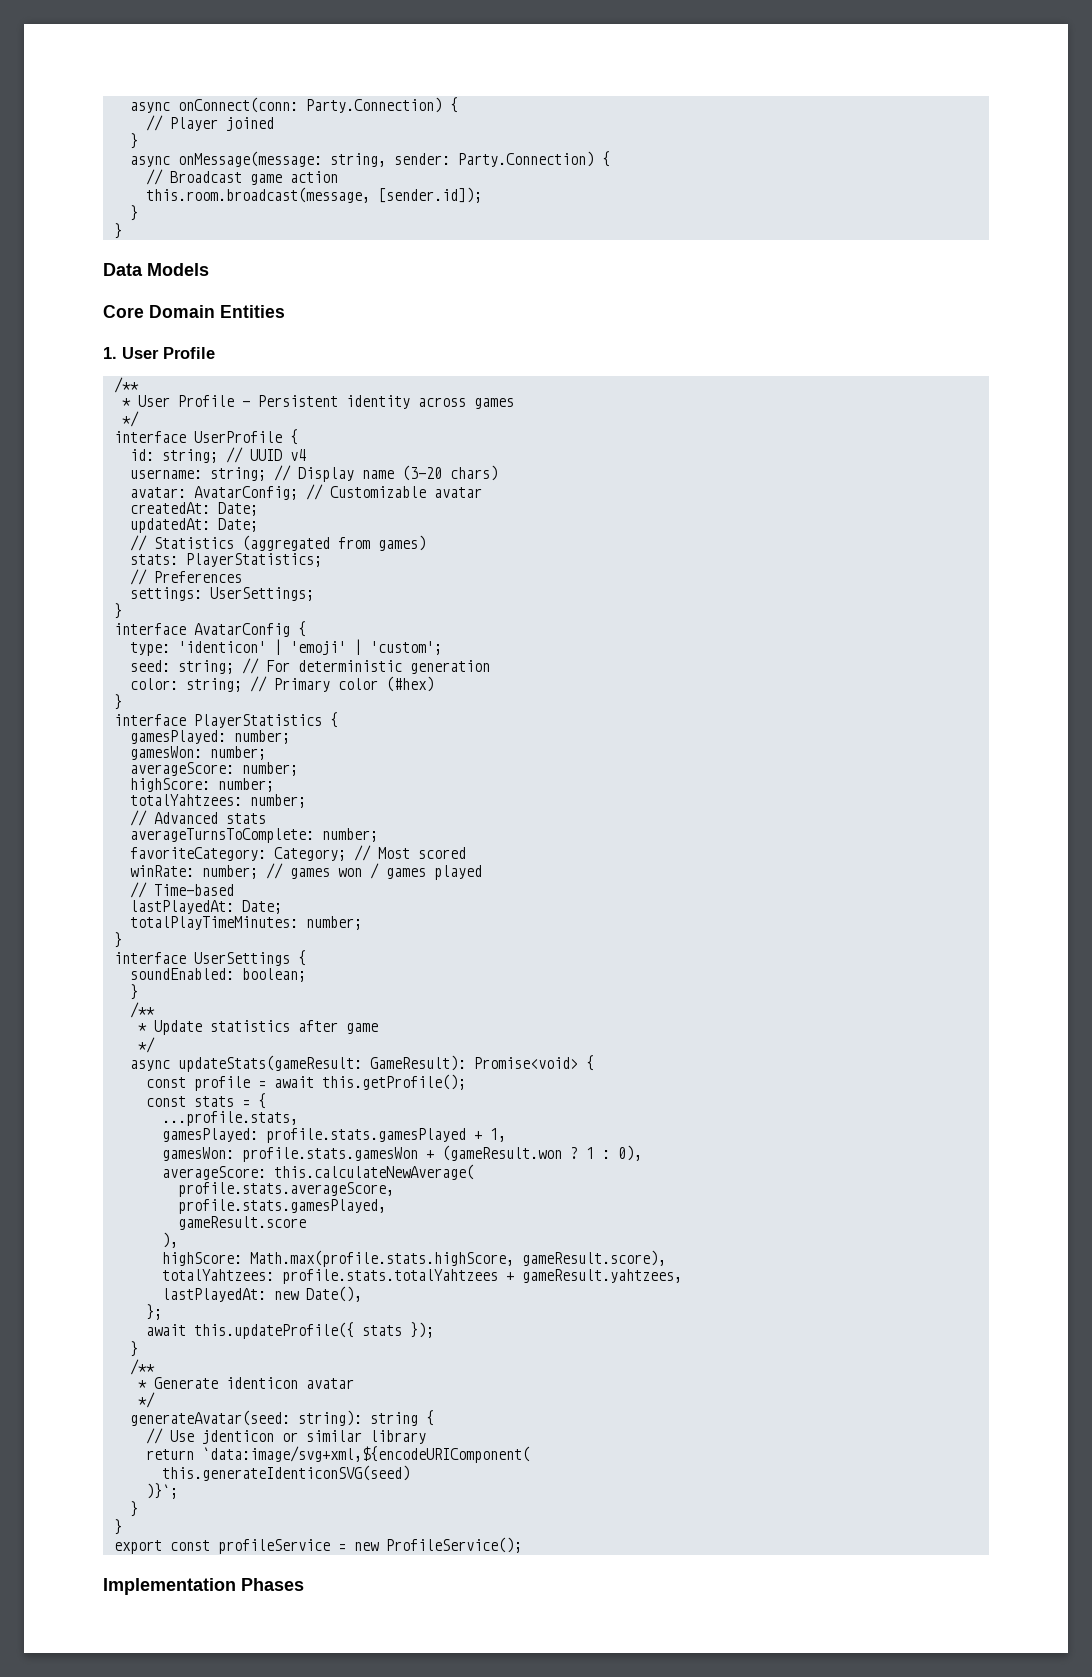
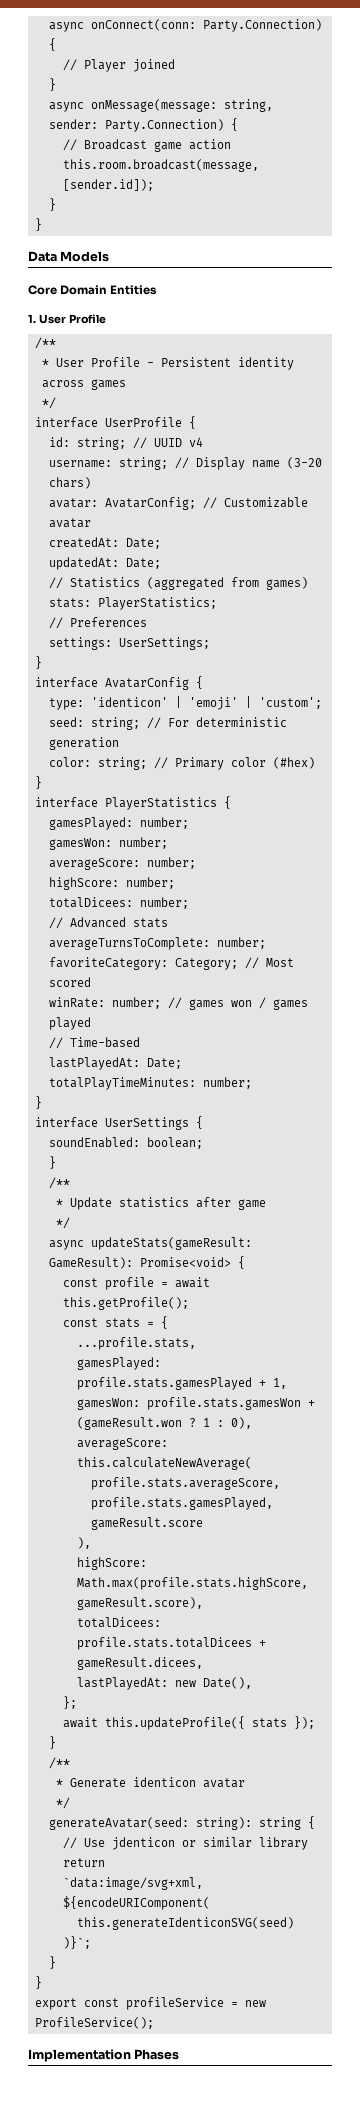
[129,794,242,806] totalYahtzees: -> [48,897,133,908] totalDicees:
[161,1269,682,1284] totalYahtzees: profile.stats.totalYahtzees + gameResult.yahtzees, -> [76,1617,161,1628] [76,1637,266,1650] [76,1657,203,1670] totalDicees: profile.stats.totalDicees + gameResult.dicees,

